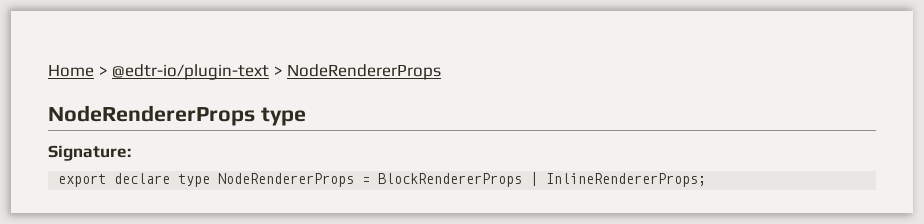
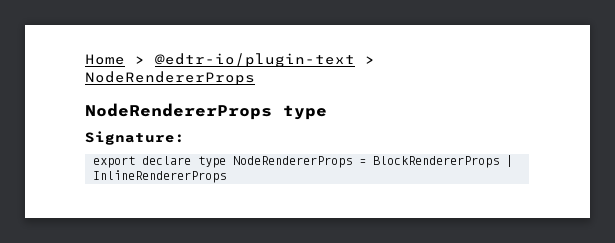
[546,173,707,187] InlineRendererProps; -> [93,170,227,183] InlineRendererProps

